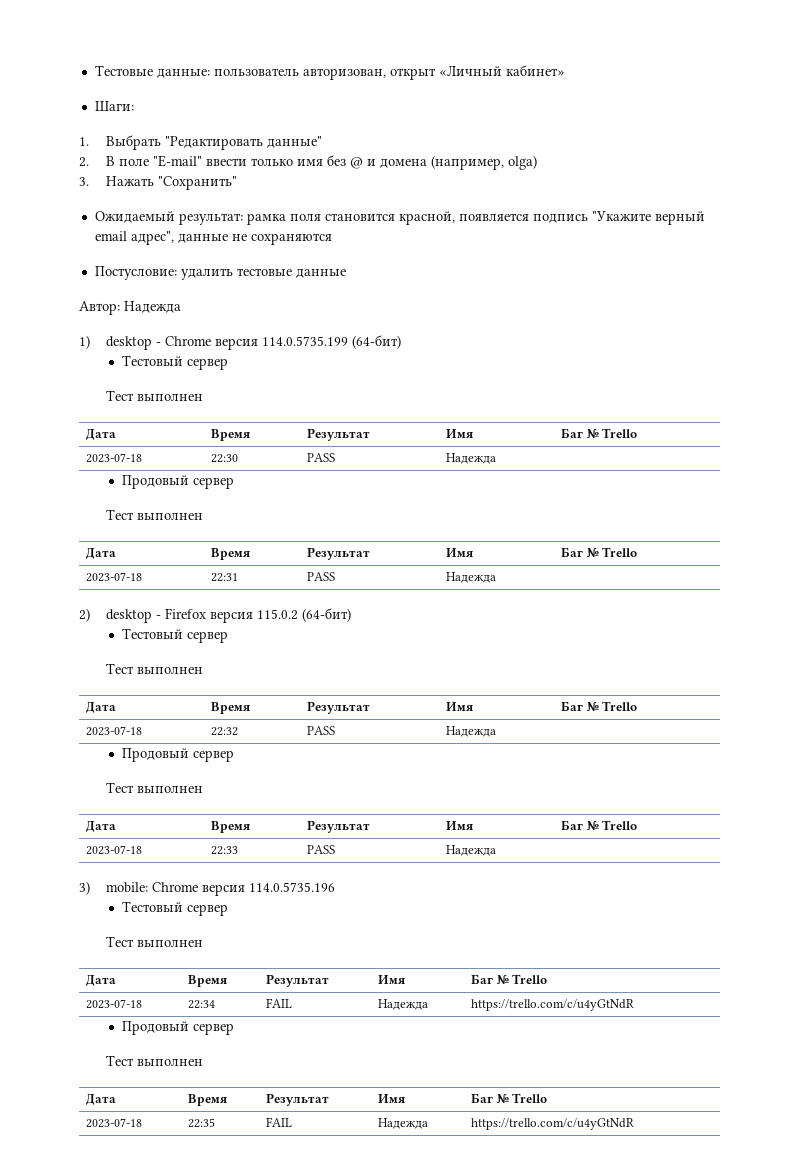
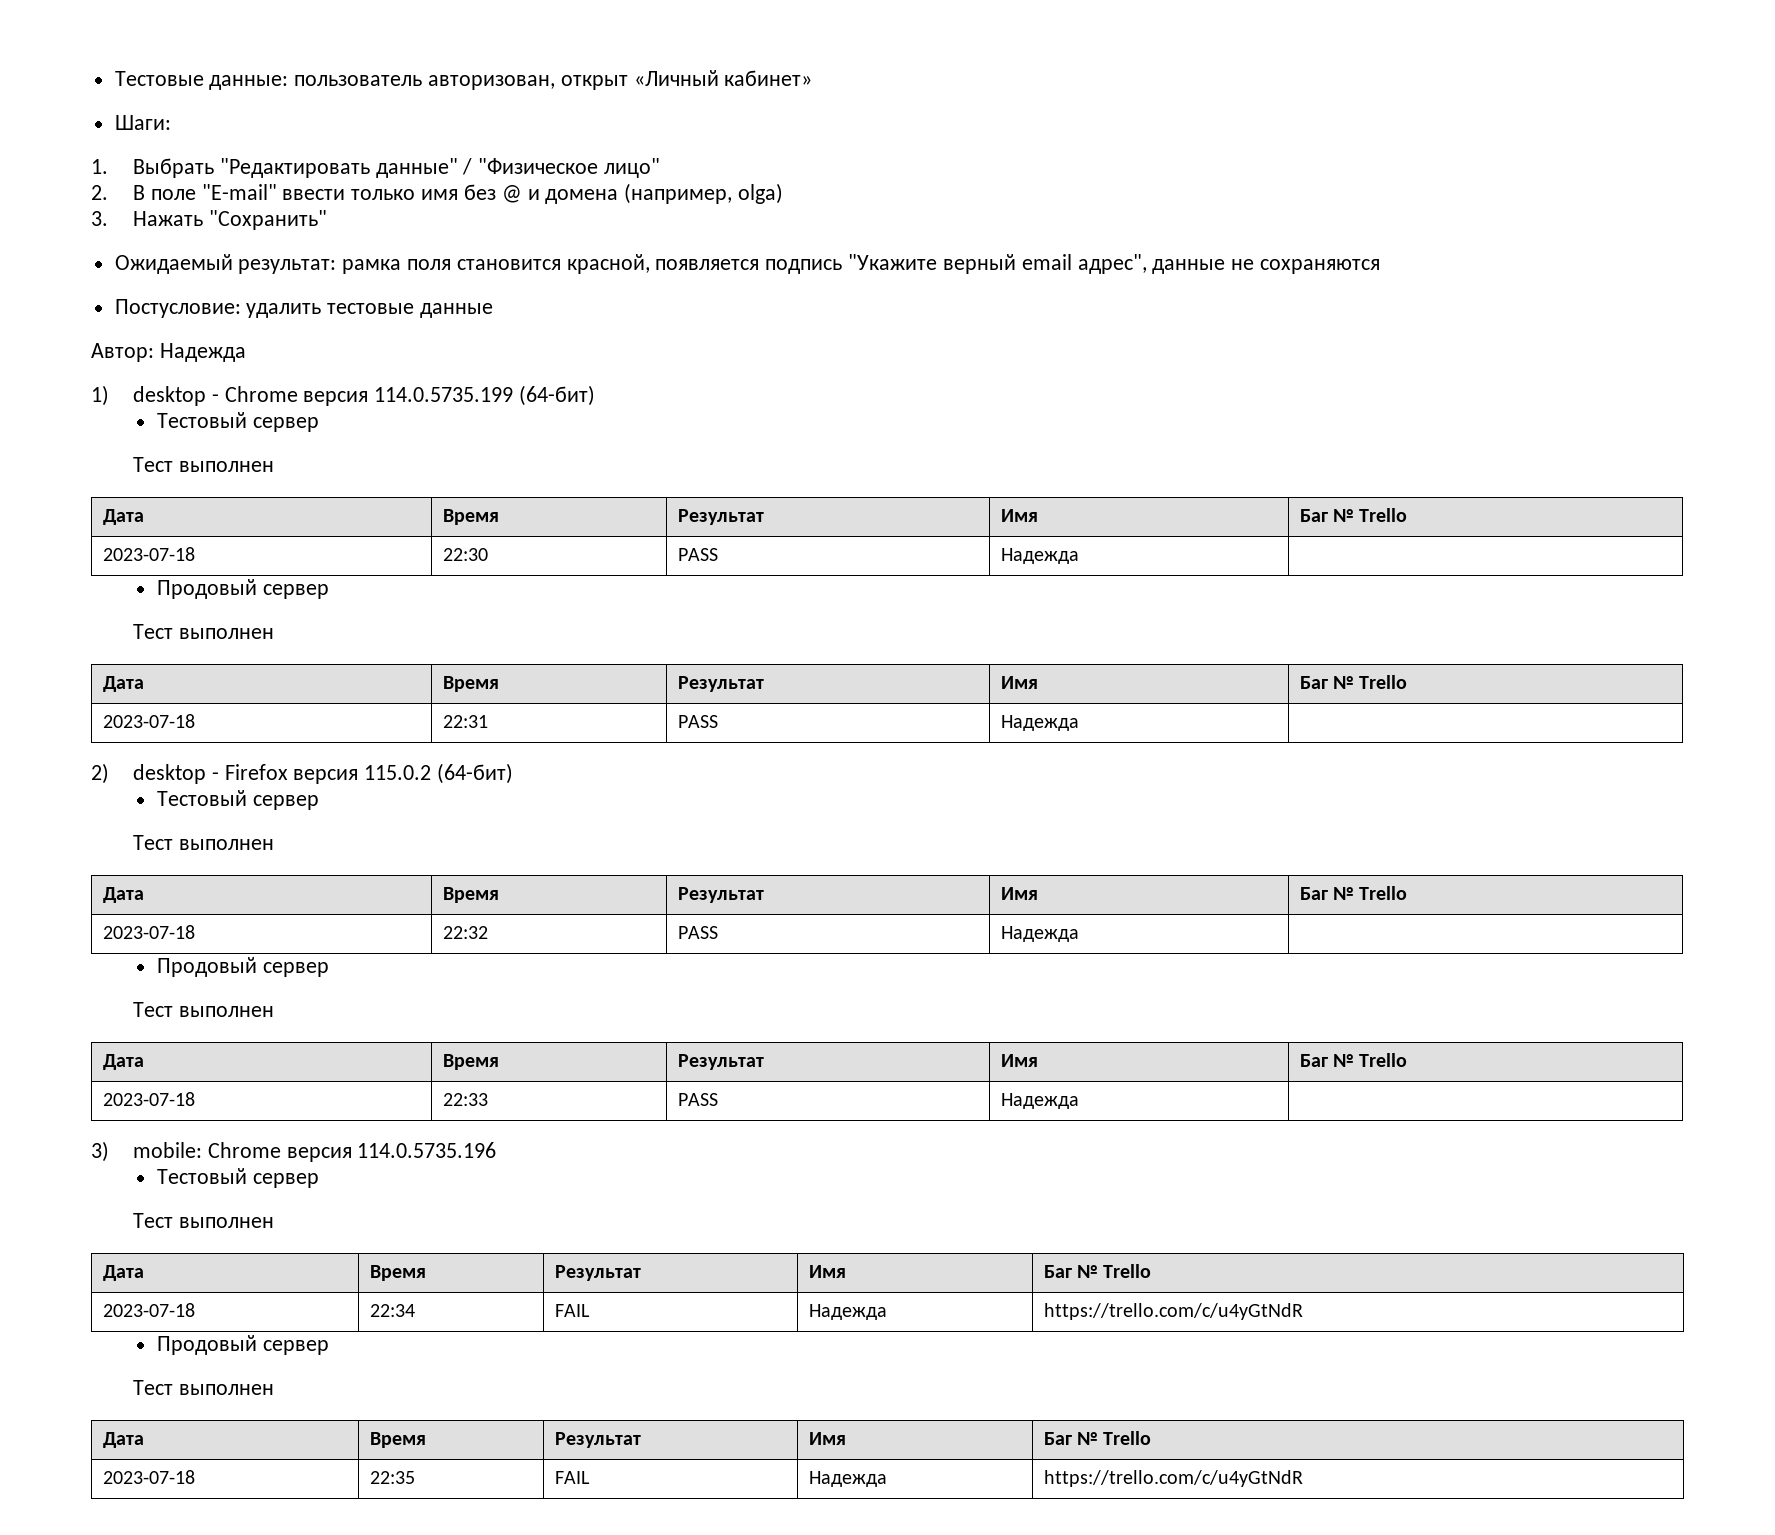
(322, 142) none -> [462,158,661,178] / "Физическое лицо"

